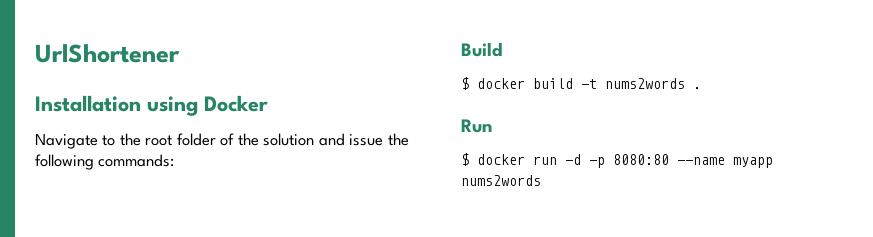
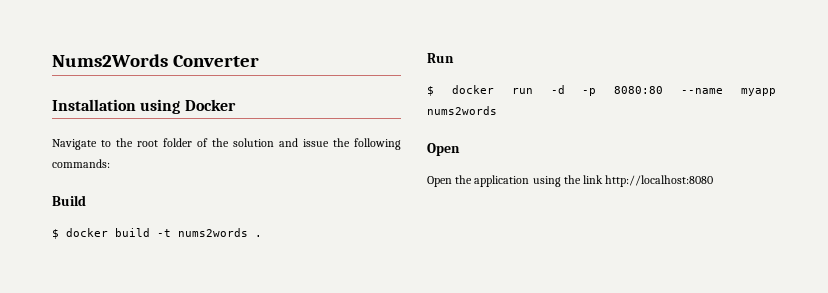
[35,44,180,63] UrlShortener -> [52,54,259,67] Nums2Words Converter
(541, 180) none -> [427,143,460,156] [427,175,714,187] // Open // Open the application using the link http://localhost:8080

